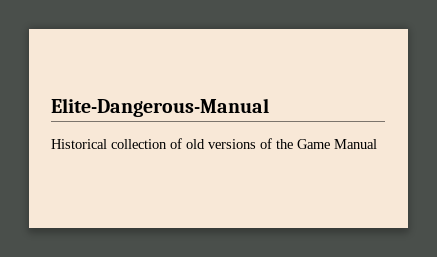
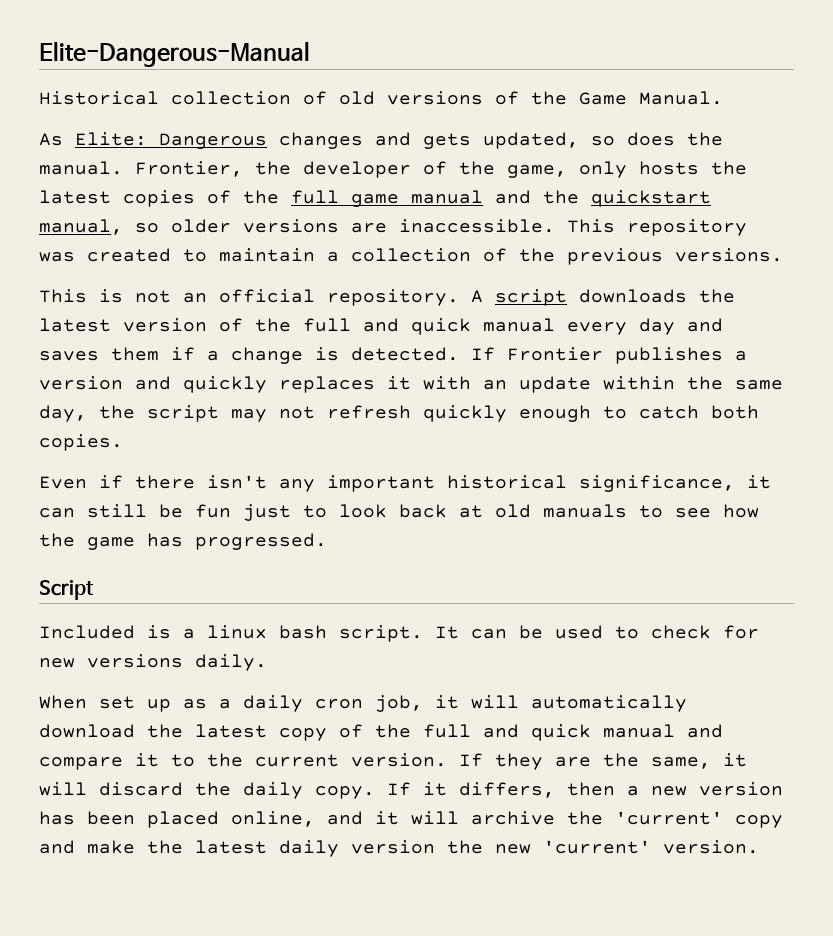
[334,139,377,149] Manual -> [639,91,723,105] [39,132,723,149] [39,161,747,178] [39,190,711,207] [39,219,747,236] [39,248,783,265] [39,289,735,306] [39,318,723,335] [39,347,747,364] [39,376,783,393] [39,405,759,422] [39,434,123,451] [39,475,771,492] [39,504,759,521] [39,533,327,550] [39,580,94,600] [39,625,759,642] [39,654,267,671] [39,695,687,712] [39,724,723,741] [39,753,747,770] [39,782,783,799] [39,811,783,828] [39,840,759,857] Manual. // As Elite: Dangerous changes and gets updated, so does the manual. Frontier, the developer of the game, only hosts the latest copies of the full game manual and the quickstart manual, so older versions are inaccessible. This repository was created to maintain a collection of the previous versions. // This is not an official repository. A script downloads the latest version of the full and quick manual every day and saves them if a change is detected. If Frontier publishes a version and quickly replaces it with an update within the same day, the script may not refresh quickly enough to catch both copies. // Even if there isn't any important historical significance, it can still be fun just to look back at old manuals to see how the game has progressed. // Script // Included is a linux bash script. It can be used to check for new versions daily. // When set up as a daily cron job, it will automatically download the latest copy of the full and quick manual and compare it to the current version. If they are the same, it will discard the daily copy. If it differs, then a new version has been placed online, and it will archive the 'current' copy and make the latest daily version the new 'current' version.

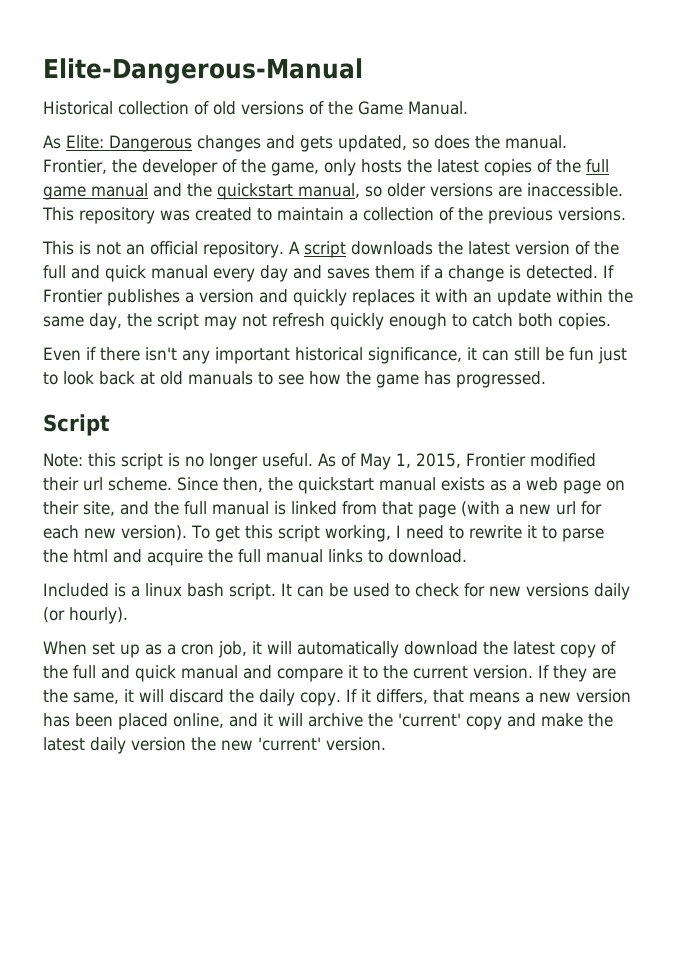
(94, 590) none -> [43,453,596,470] [43,477,625,494] [43,501,602,518] [43,525,604,542] [43,549,467,566] // Note: this script is no longer useful. As of May 1, 2015, Frontier modified their url scheme. Since then, the quickstart manual exists as a web page on their site, and the full manual is linked from that page (with a new url for each new version). To get this script working, I need to rewrite it to parse the html and acquire the full manual links to download.
[195,654,267,671] daily. -> [594,583,630,600] [43,607,128,624] daily (or hourly).
[243,695,303,712] daily -> (176, 649) none
[567,782,615,796] then -> [432,689,520,703] that means

